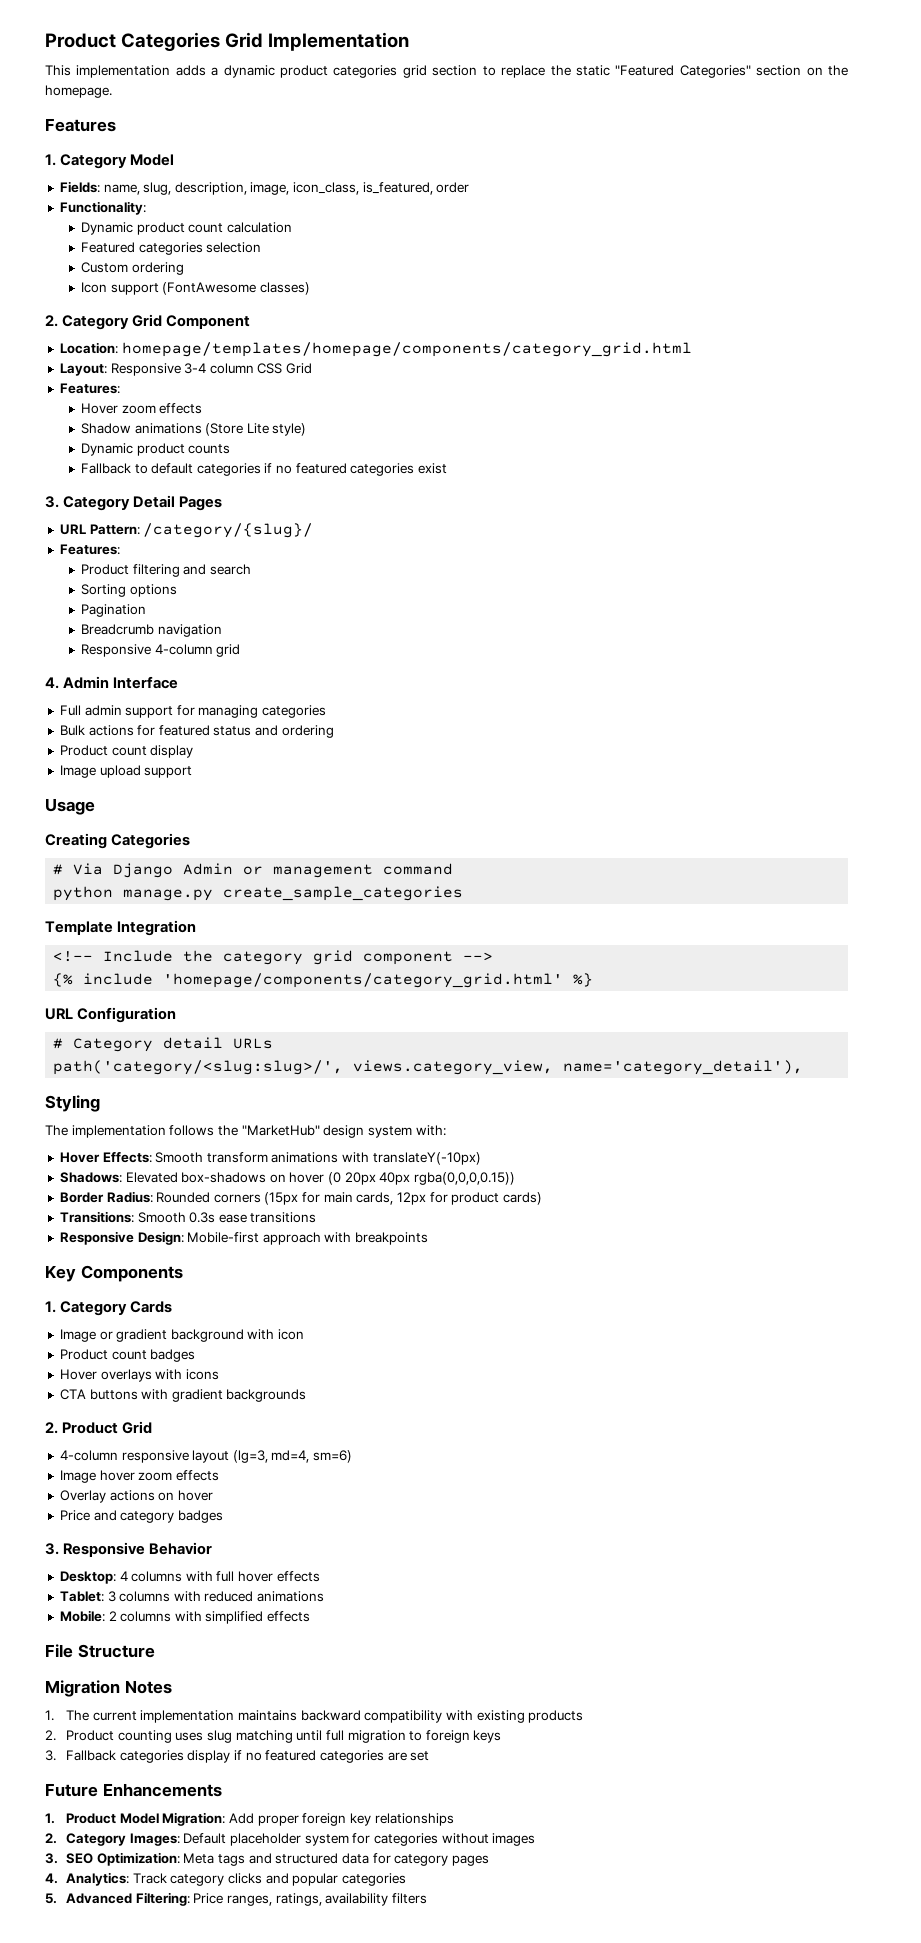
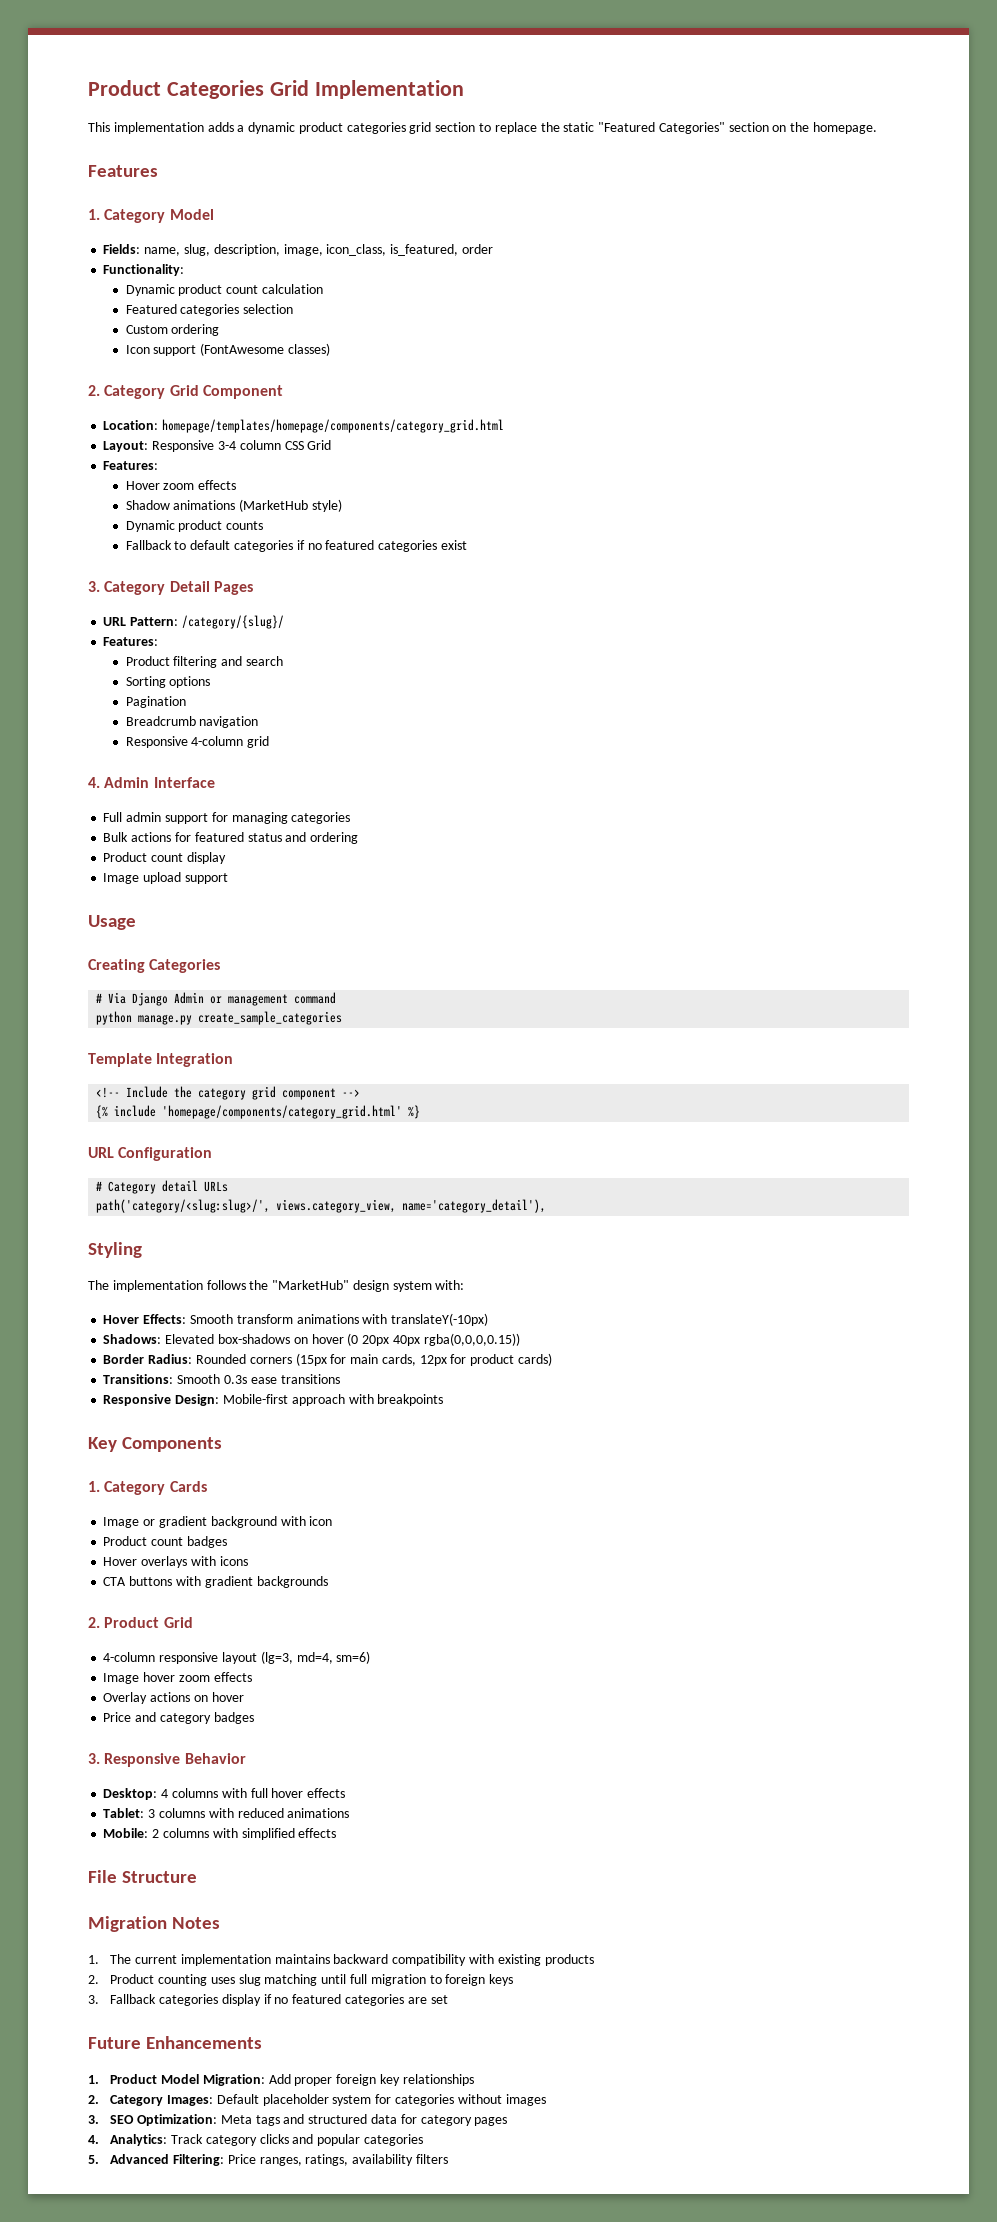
[205,423,269,436] (Store Lite -> [239,499,309,512] (MarketHub

